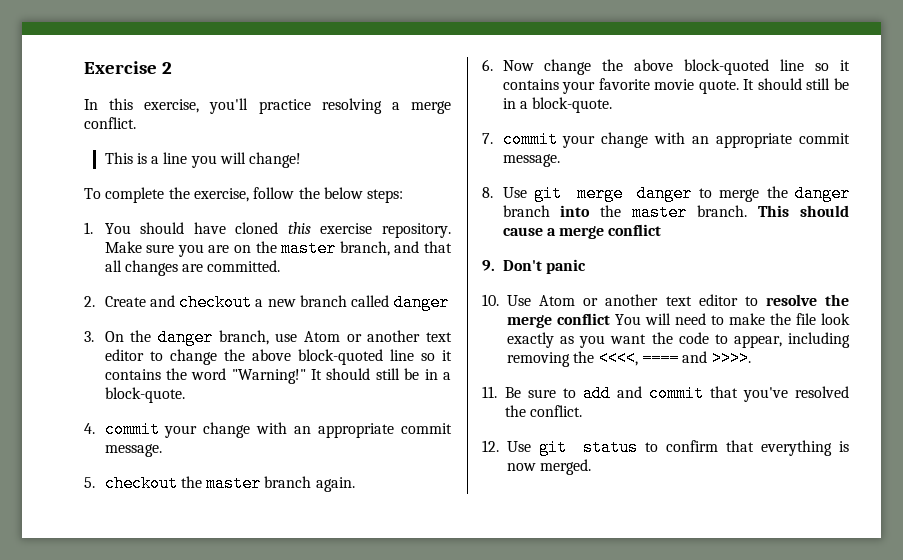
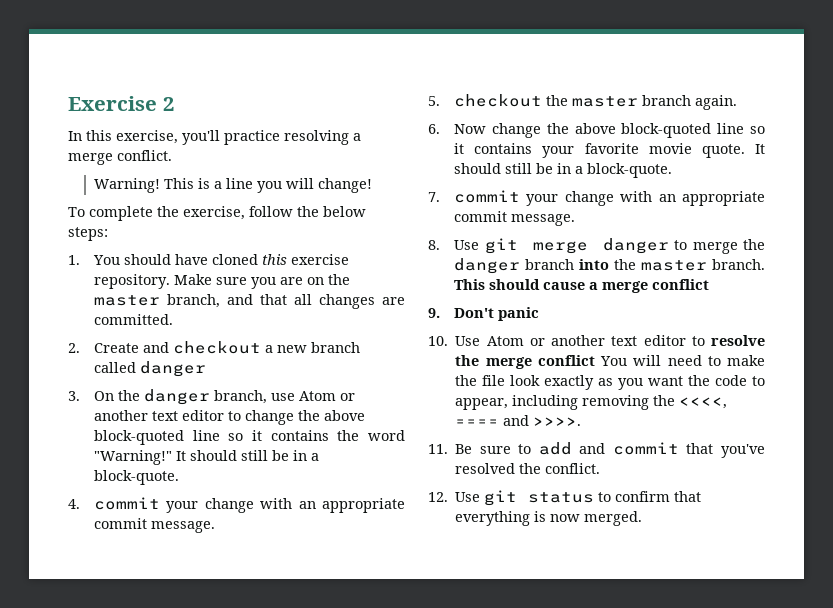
(136, 123) none -> [94,178,161,193] Warning!

